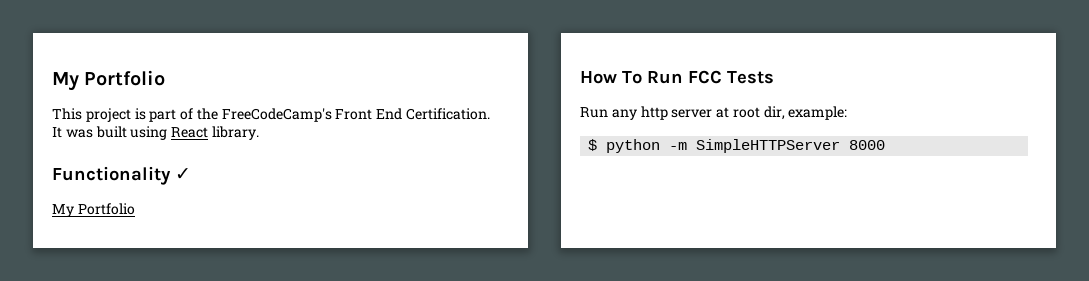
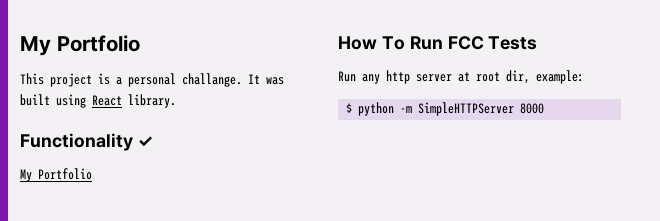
[149,108,491,122] part of the FreeCodeCamp's Front End Certification. -> [116,73,242,87] a personal challange.

